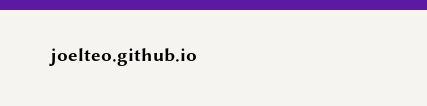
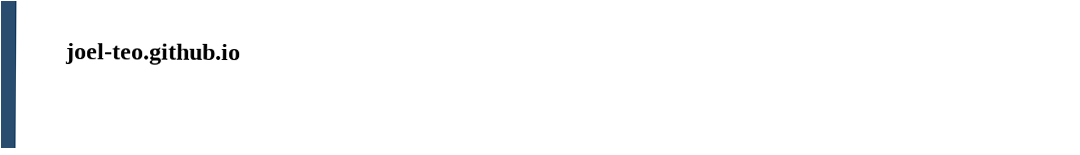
[49,48,197,66] joelteo.github.io -> [65,43,241,66] joel-teo.github.io

